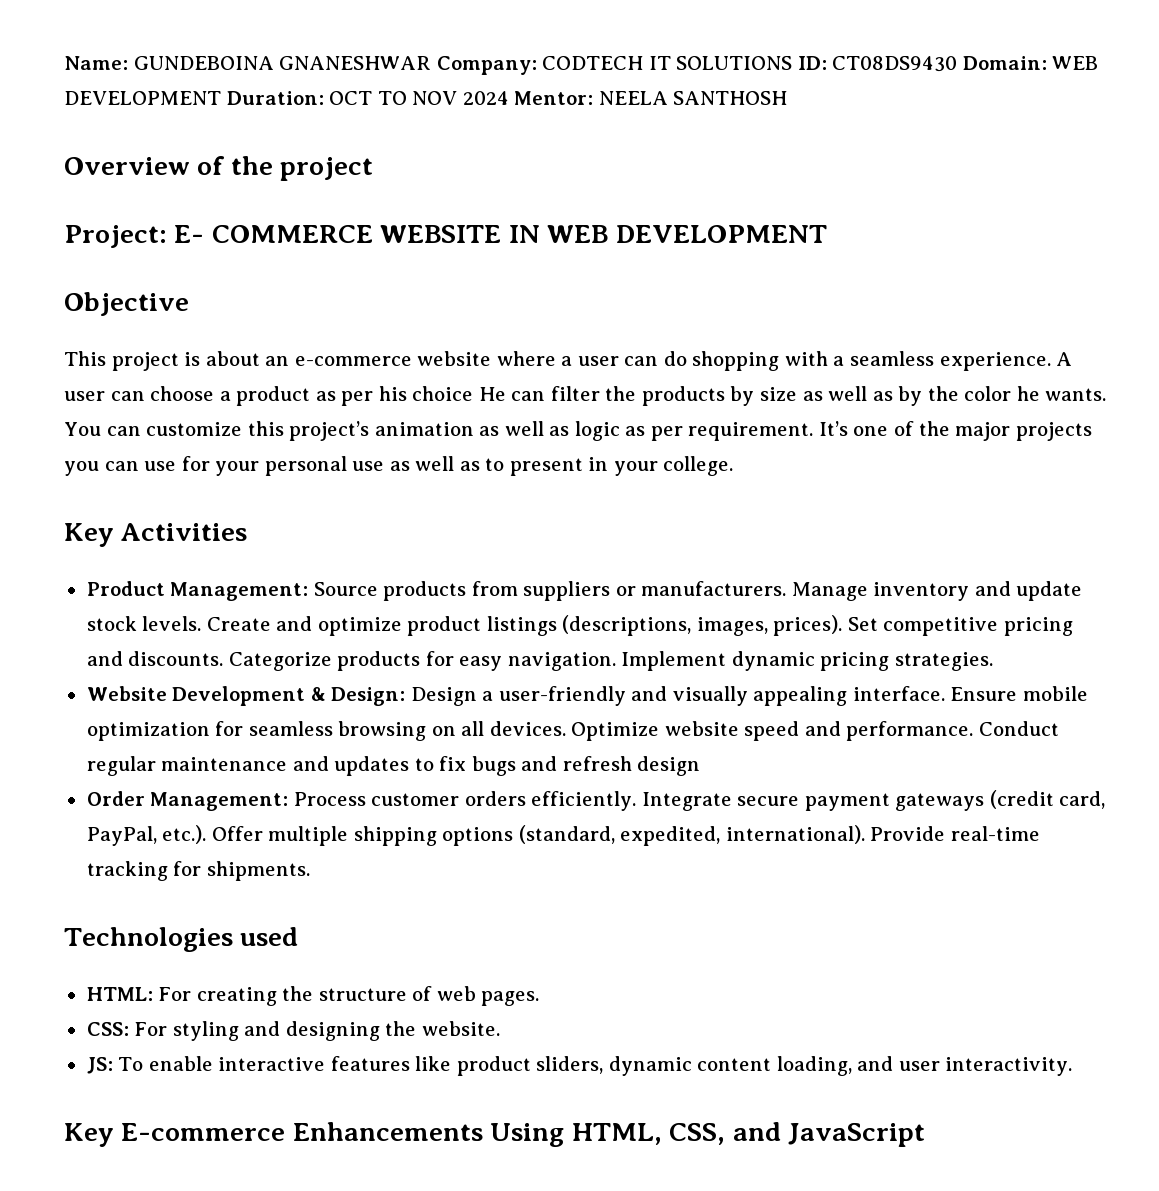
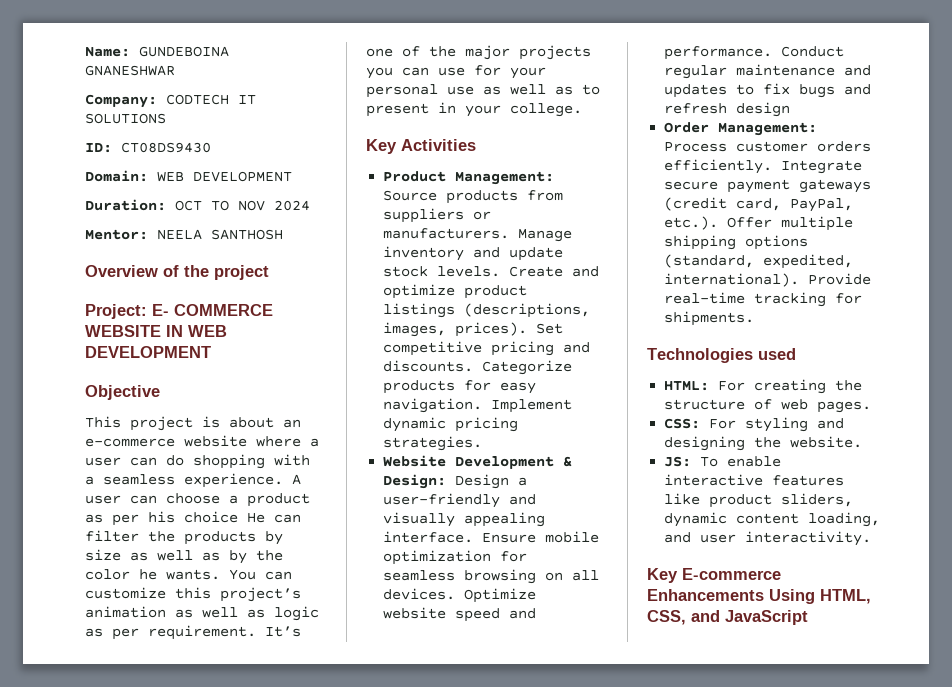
(432, 63) none -> (175, 70) //
(793, 63) none -> (166, 118) //
(958, 64) none -> (211, 147) //
(221, 98) none -> (292, 176) //
(509, 98) none -> (310, 205) //

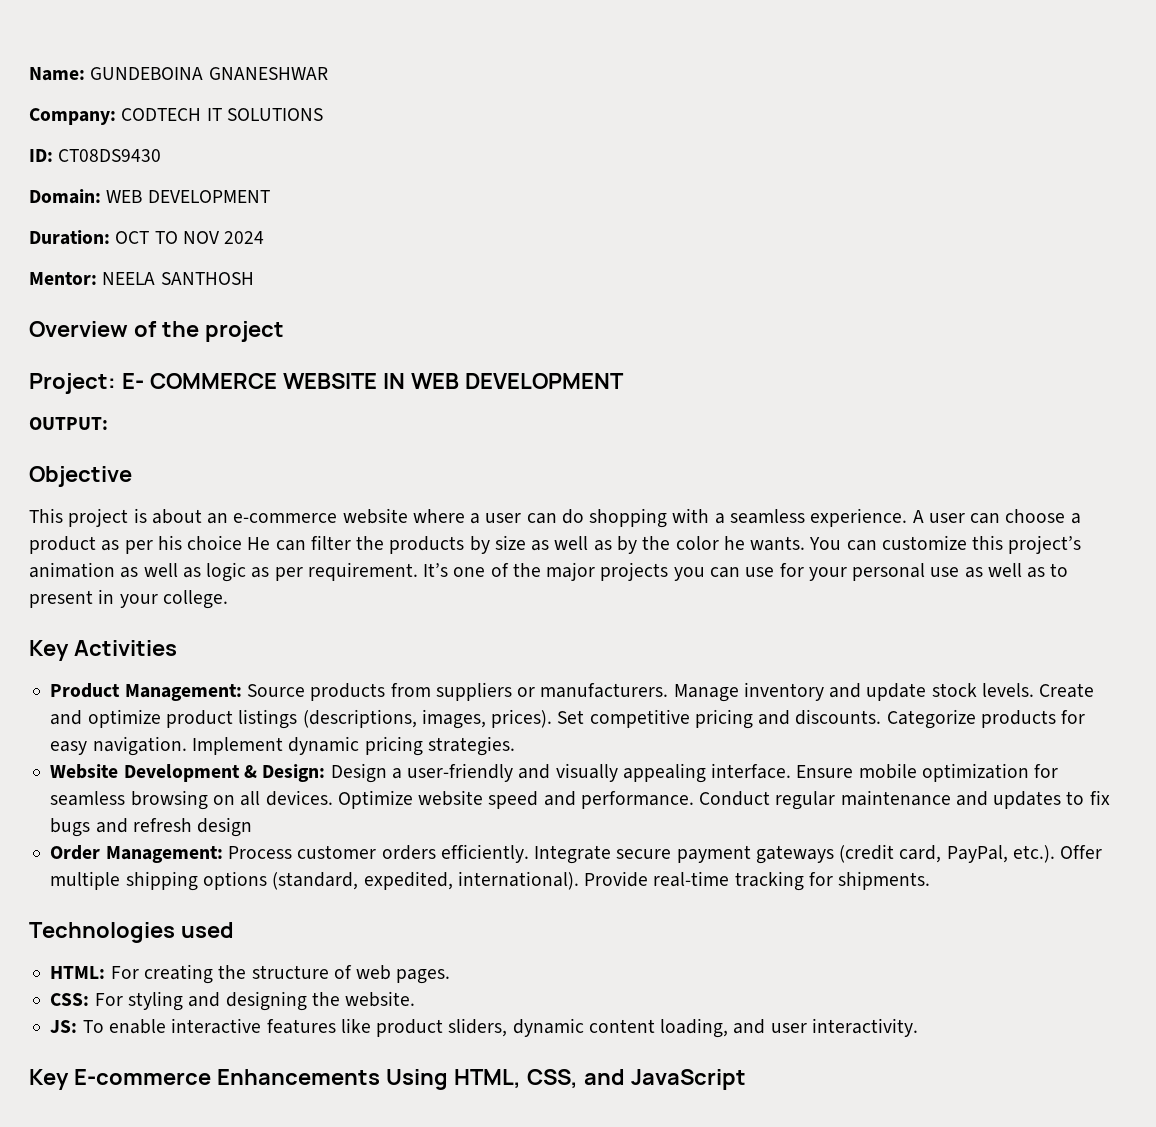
(211, 352) none -> [29,417,108,430] // OUTPUT:

